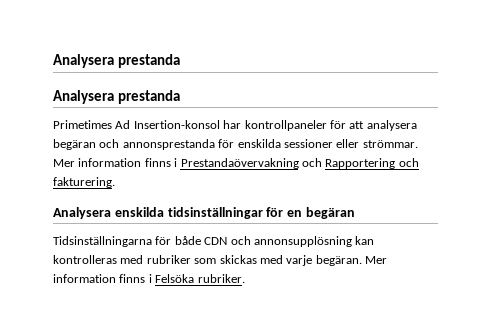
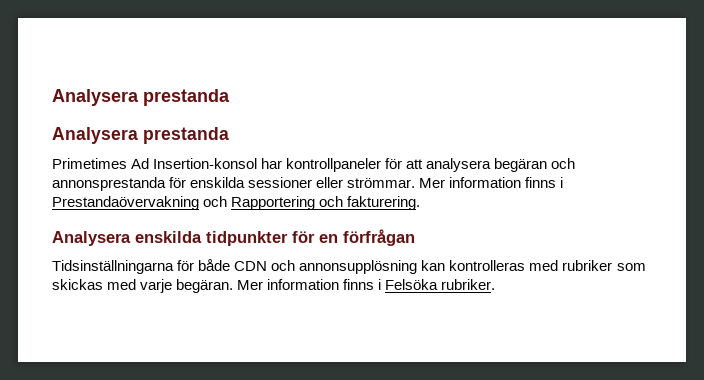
[167,207,263,219] tidsinställningar -> [206,231,288,246] tidpunkter
[305,207,355,219] begäran -> [343,229,415,246] förfrågan

